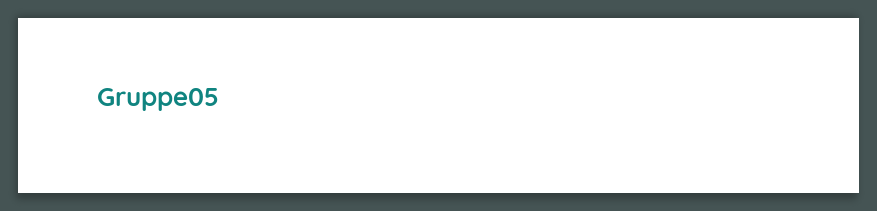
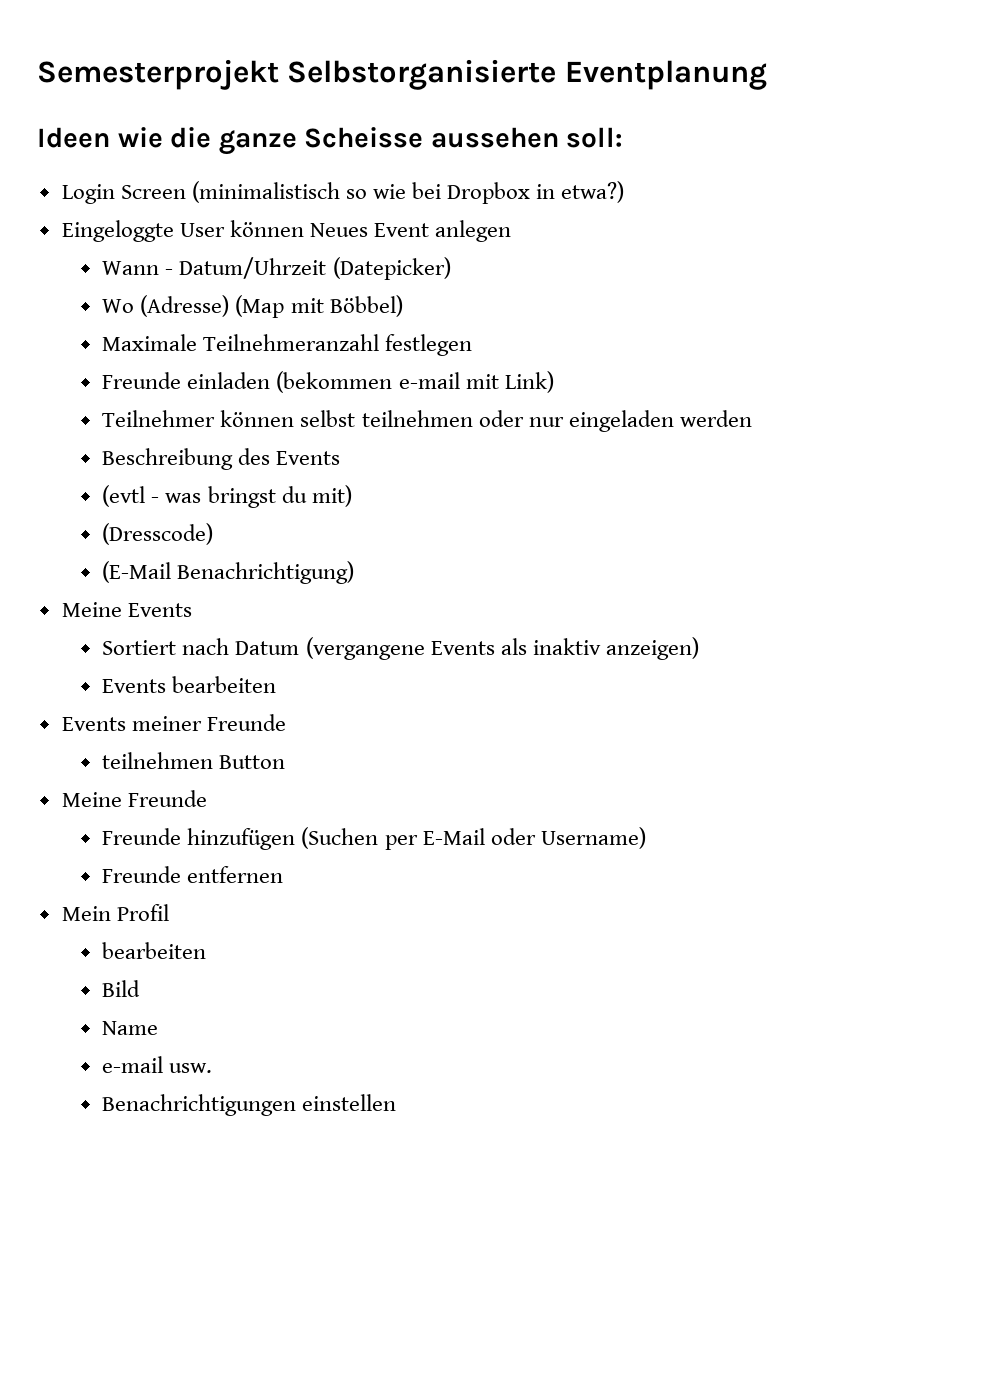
[97,88,219,111] Gruppe05 -> [37,59,767,90] [37,127,624,155] [61,181,625,204] [61,220,512,242] [102,257,451,280] [102,295,403,318] [102,334,473,356] [102,371,554,393] [102,410,752,432] [102,448,341,470] [102,485,352,508] [102,523,214,545] [102,561,355,584] [61,602,192,617] [102,637,699,660] [102,676,277,693] [61,714,286,731] [102,752,286,769] [61,790,207,807] [102,827,646,850] [102,866,284,883] [61,904,169,921] [102,942,207,959] [102,980,141,997] [102,1021,159,1035] [102,1056,213,1073] [102,1094,397,1116] Semesterprojekt Selbstorganisierte Eventplanung // Ideen wie die ganze Scheisse aussehen soll: // Login Screen (minimalistisch so wie bei Dropbox in etwa?) // Eingeloggte User können Neues Event anlegen // Wann - Datum/Uhrzeit (Datepicker) // Wo (Adresse) (Map mit Böbbel) // Maximale Teilnehmeranzahl festlegen // Freunde einladen (bekommen e-mail mit Link) // Teilnehmer können selbst teilnehmen oder nur eingeladen werden // Beschreibung des Events // (evtl - was bringst du mit) // (Dresscode) // (E-Mail Benachrichtigung) // Meine Events // Sortiert nach Datum (vergangene Events als inaktiv anzeigen) // Events bearbeiten // Events meiner Freunde // teilnehmen Button // Meine Freunde // Freunde hinzufügen (Suchen per E-Mail oder Username) // Freunde entfernen // Mein Profil // bearbeiten // Bild // Name // e-mail usw. // Benachrichtigungen einstellen

